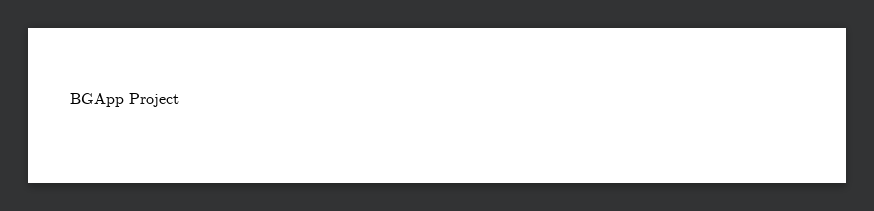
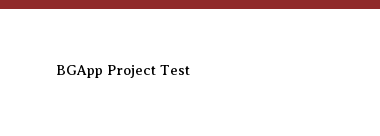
(179, 100) none -> [160,65,190,75] Test

